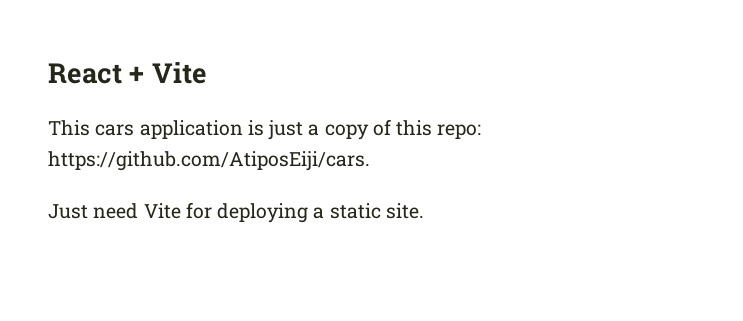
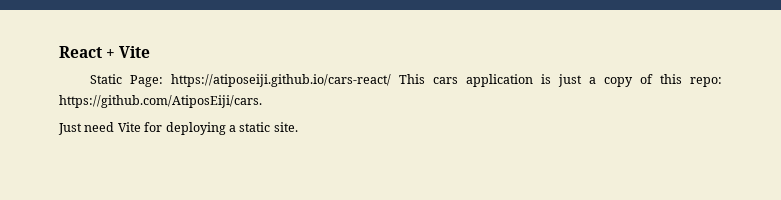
(207, 73) none -> [90,74,392,87] Static Page: https://atiposeiji.github.io/cars-react/

